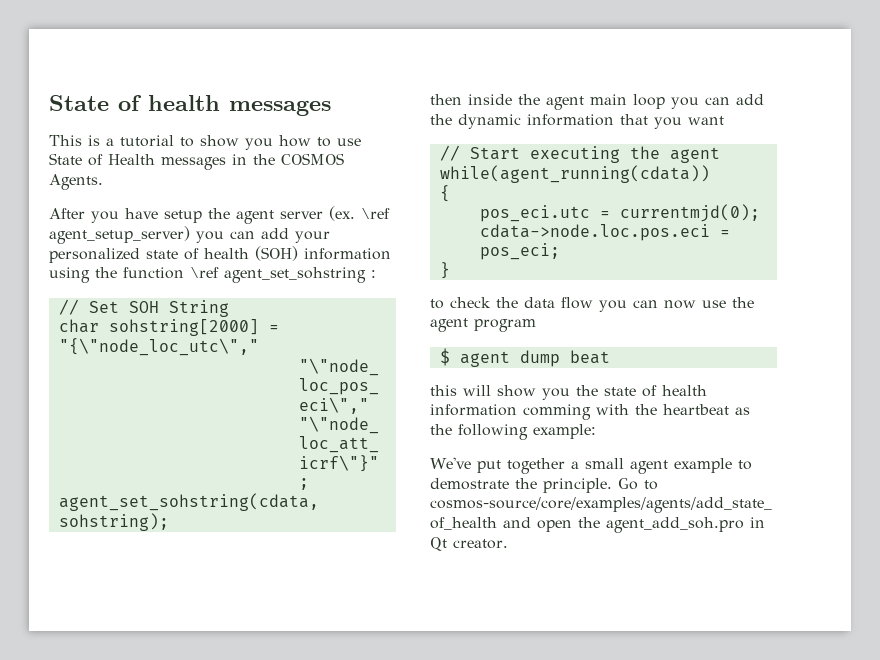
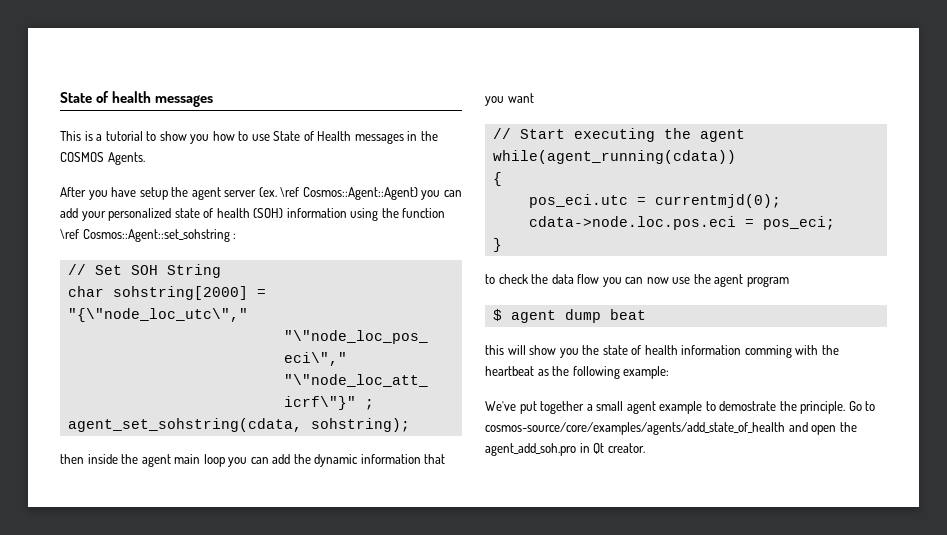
[49,226,190,244] agent_setup_server) -> [302,187,418,200] Cosmos::Agent::Agent)
[224,267,366,283] agent_set_sohstring -> [82,229,230,242] Cosmos::Agent::set_sohstring

